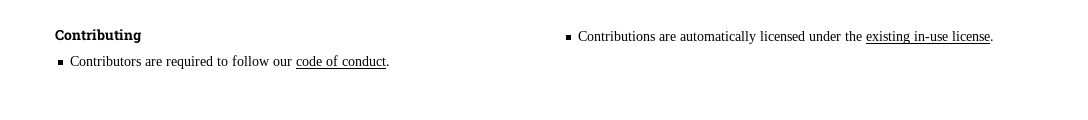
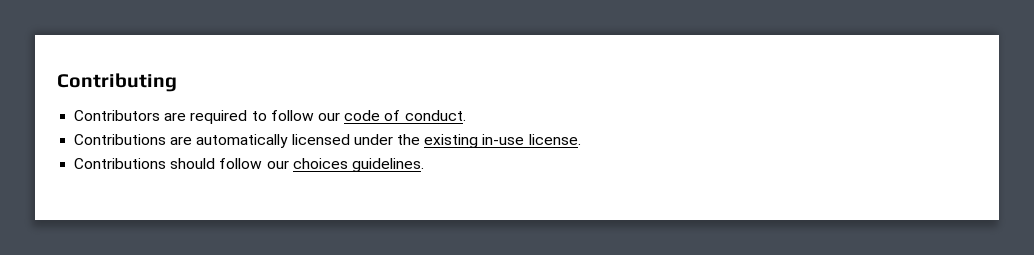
(995, 36) none -> [74,158,424,172] // Contributions should follow our choices guidelines.

